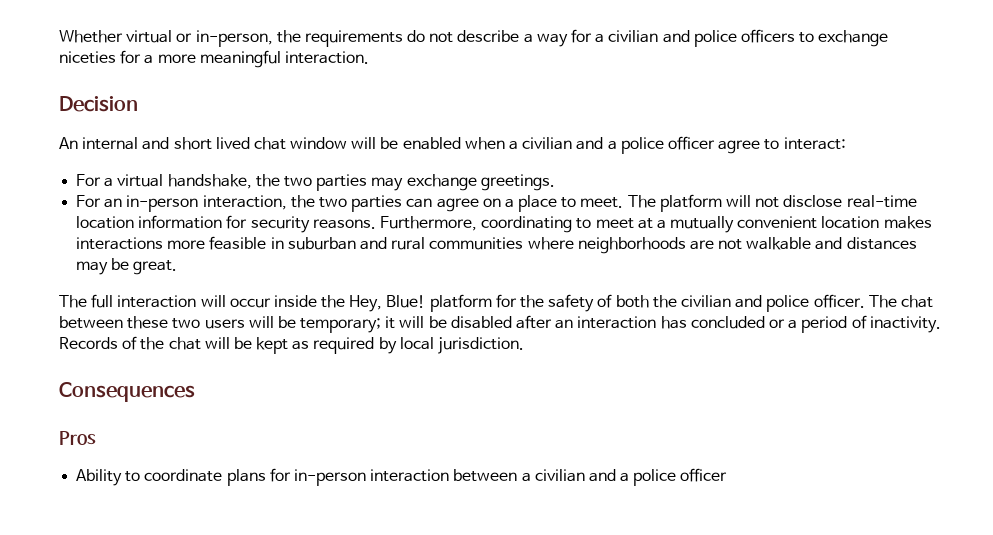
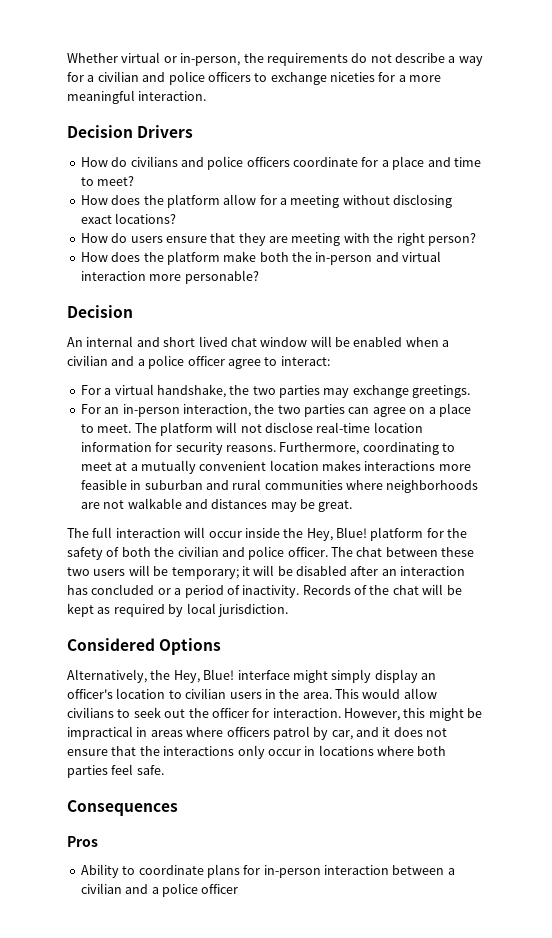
(369, 57) none -> [67,125,194,138] [80,156,481,170] [80,176,135,186] [80,194,453,208] [80,213,177,224] [80,233,476,246] [80,251,442,265] [80,270,259,284] // Decision Drivers // How do civilians and police officers coordinate for a place and time to meet? // How does the platform allow for a meeting without disclosing exact locations? // How do users ensure that they are meeting with the right person? // How does the platform make both the in-person and virtual interaction more personable?
(525, 345) none -> [67,638,222,655] [67,669,436,683] [67,688,437,699] [67,707,483,721] [67,726,448,740] [67,745,447,759] [67,764,164,778] // Considered Options // Alternatively, the Hey, Blue! interface might simply display an officer's location to civilian users in the area. This would allow civilians to seek out the officer for interaction. However, this might be impractical in areas where officers patrol by car, and it does not ensure that the interactions only occur in locations where both parties feel safe.

